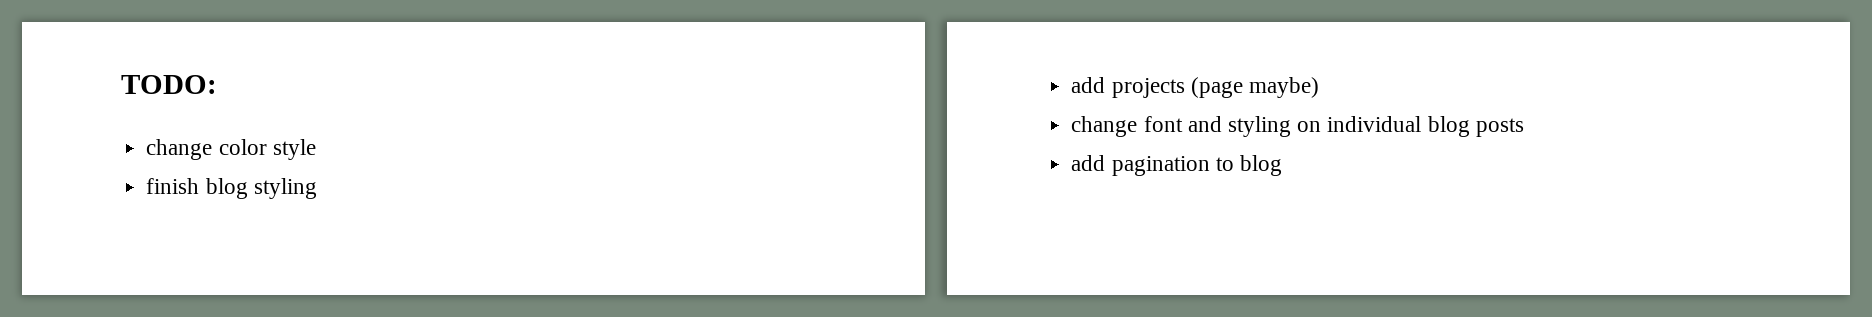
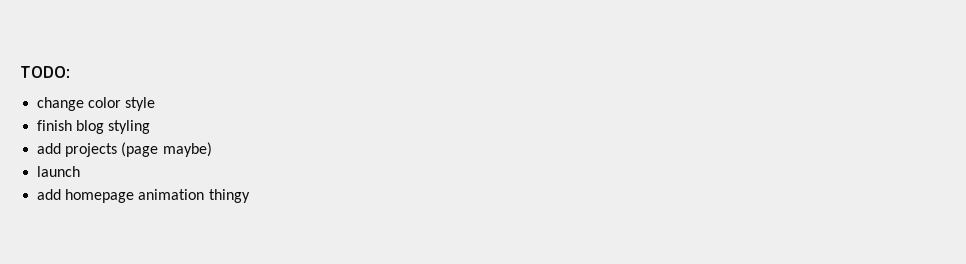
[1071,116,1524,137] [1071,155,1282,176] change font and styling on individual blog posts // add pagination to blog -> [37,166,81,177] [37,189,250,203] launch // add homepage animation thingy

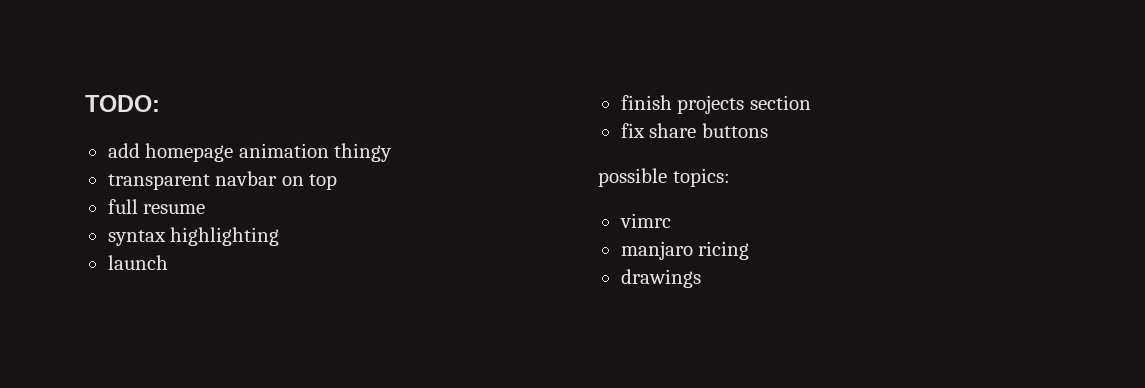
[37,97,156,111] [37,120,151,134] [37,142,212,157] [37,166,81,177] [37,189,250,203] change color style // finish blog styling // add projects (page maybe) // launch // add homepage animation thingy -> [107,143,393,162] [107,171,338,190] [107,199,206,214] [107,227,280,246] [107,255,168,270] [620,95,811,114] [620,123,768,138] [598,168,730,187] [619,213,671,228] [620,241,750,260] [620,269,701,288] add homepage animation thingy // transparent navbar on top // full resume // syntax highlighting // launch // finish projects section // fix share buttons // possible topics: // vimrc // manjaro ricing // drawings

